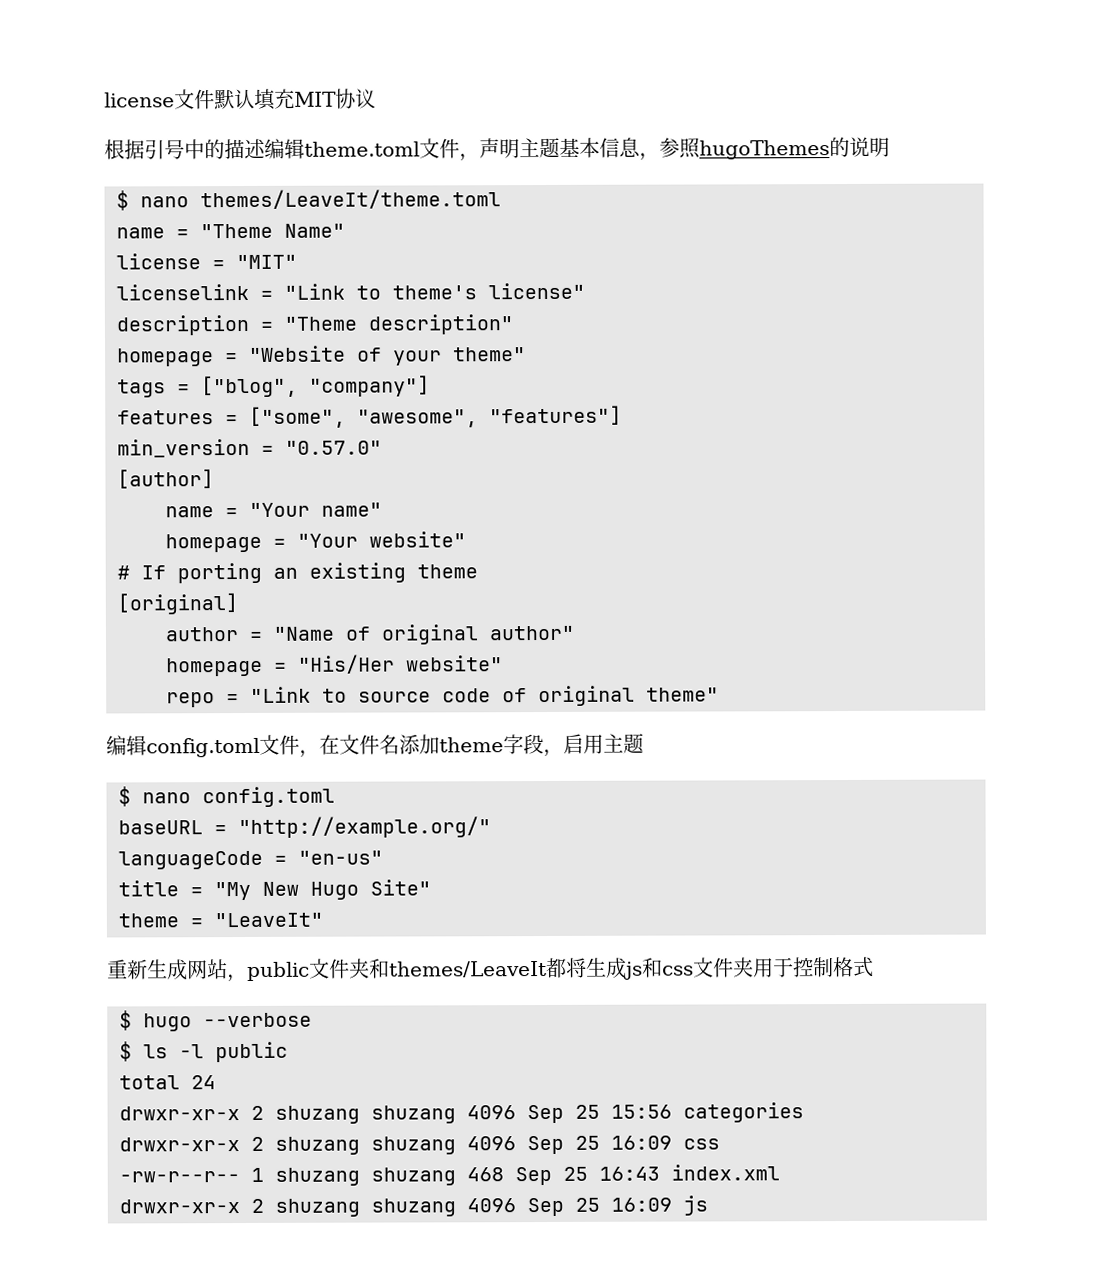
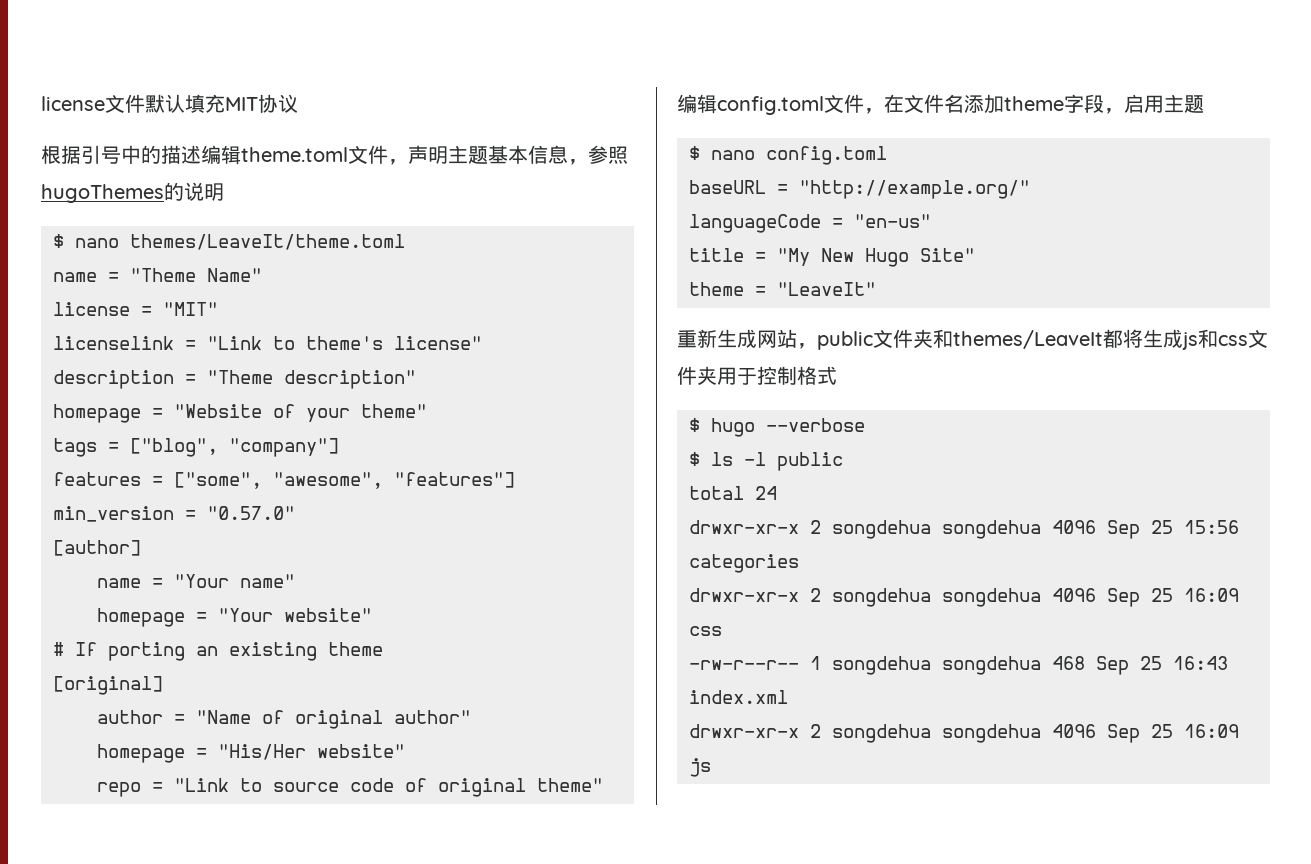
[275,1105,456,1124] shuzang shuzang -> [832,520,1041,539] songdehua songdehua
[275,1136,456,1155] shuzang shuzang -> [832,588,1041,607] songdehua songdehua
[275,1167,456,1186] shuzang shuzang -> [832,656,1041,675] songdehua songdehua
[275,1198,456,1217] shuzang shuzang -> [832,724,1041,743] songdehua songdehua

